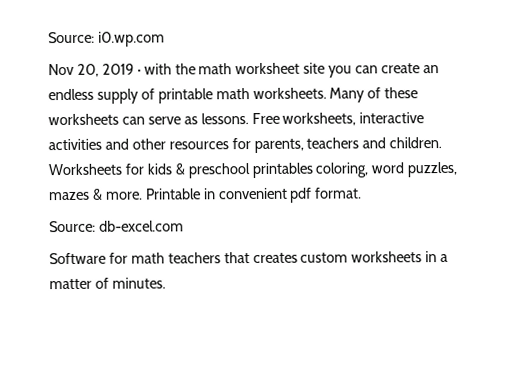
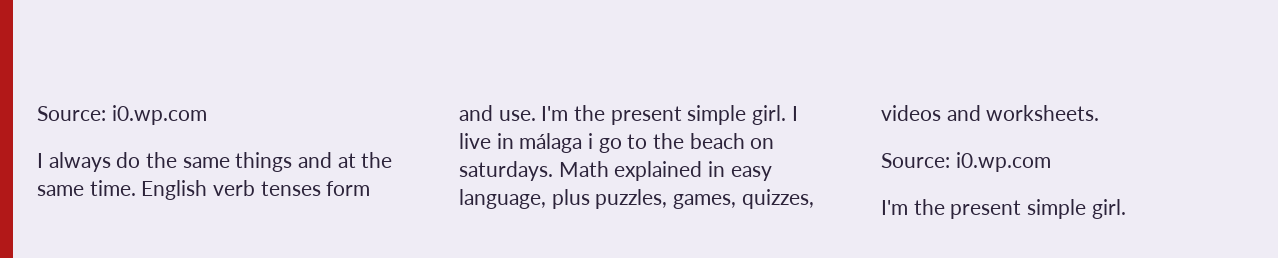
[48,31,165,47] [48,62,439,78] [48,87,419,104] [48,112,425,126] [48,137,443,154] [48,161,458,179] [49,187,363,203] [49,220,184,233] [49,251,449,265] [49,277,166,290] Source: i0.wp.com // Nov 20, 2019 · with the math worksheet site you can create an endless supply of printable math worksheets. Many of these worksheets can serve as lessons. Free worksheets, interactive activities and other resources for parents, teachers and children. Worksheets for kids & preschool printables coloring, word puzzles, mazes & more. Printable in convenient pdf format. // Source: db-excel.com // Software for math teachers that creates custom worksheets in a matter of minutes. -> [37,105,207,125] [37,152,393,172] [37,180,371,200] [459,105,798,125] [459,133,775,153] [459,161,772,181] [459,189,814,209] [881,105,1100,121] [881,152,1051,172] [881,199,1126,219] Source: i0.wp.com // I always do the same things and at the same time. English verb tenses form and use. I'm the present simple girl. I live in málaga i go to the beach on saturdays. Math explained in easy language, plus puzzles, games, quizzes, videos and worksheets. // Source: i0.wp.com // I'm the present simple girl.

